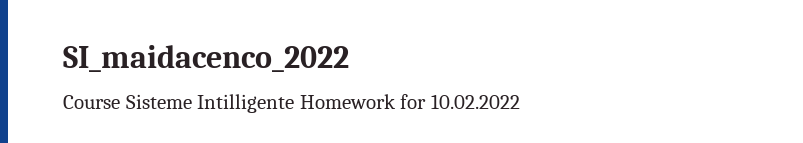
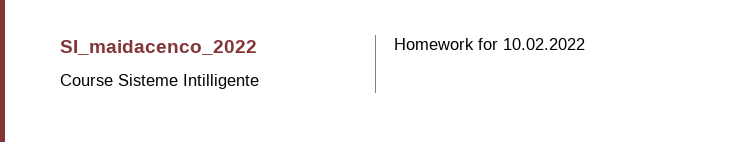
(295, 103) none -> (259, 81) //

